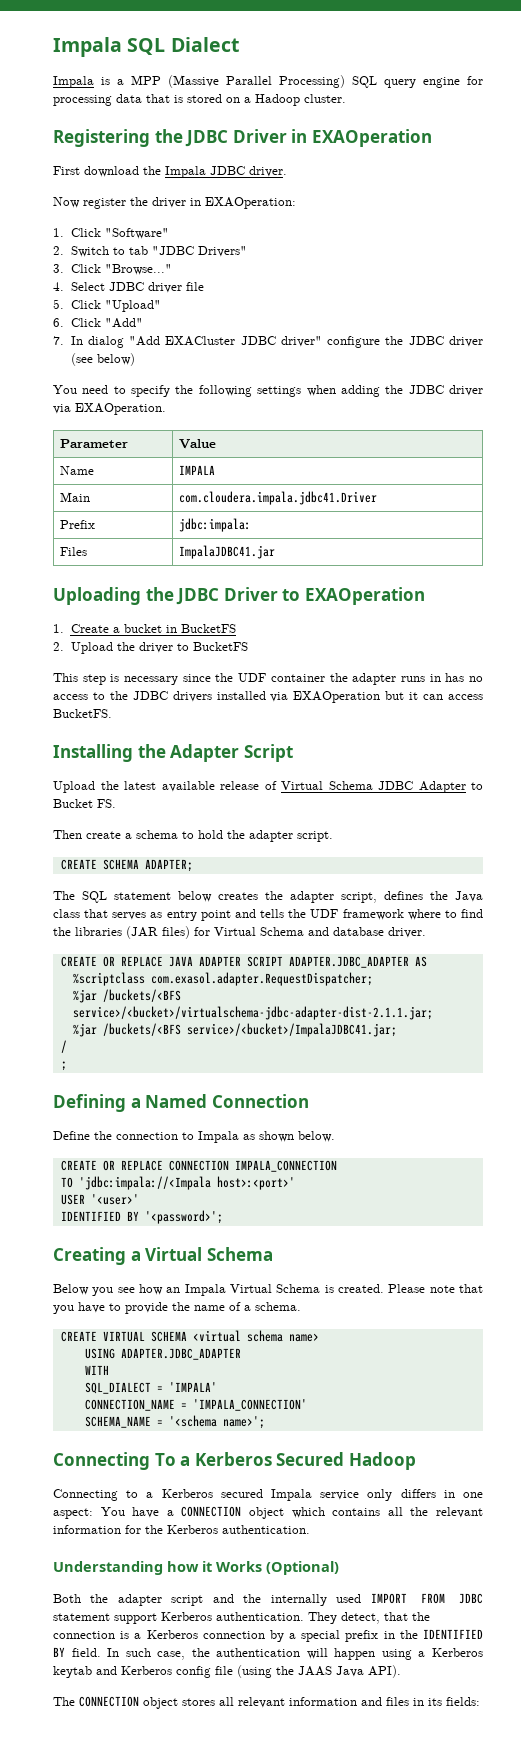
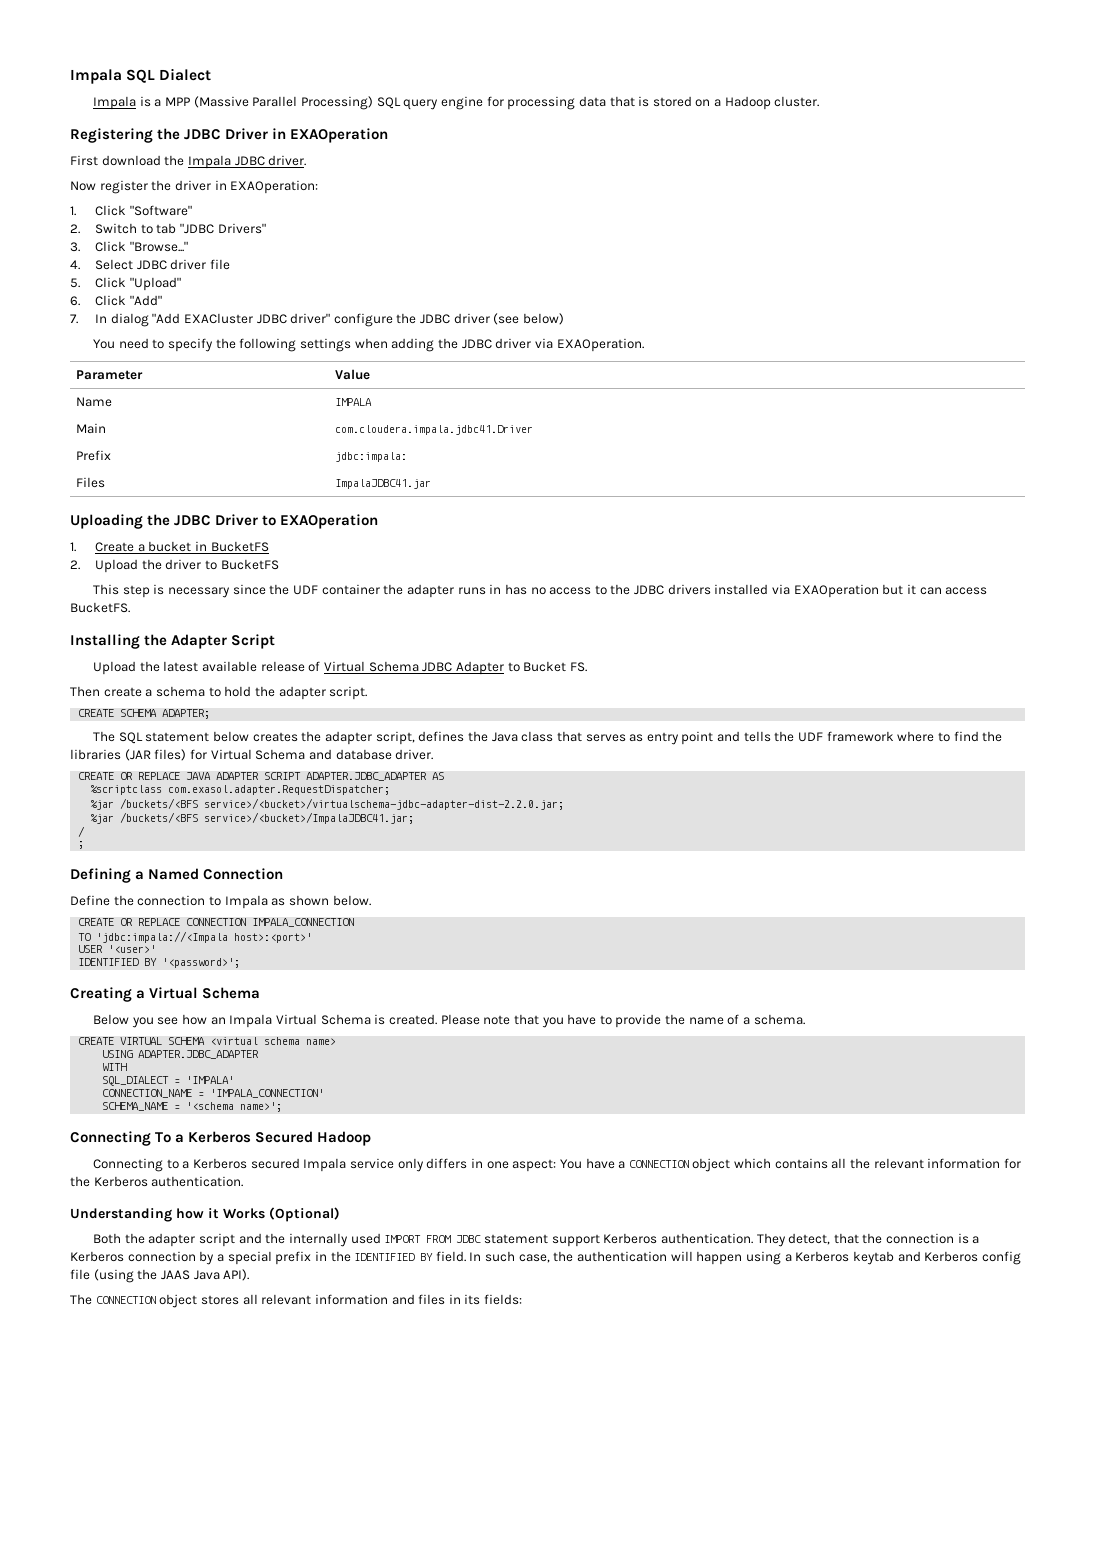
[72,1006,433,1020] service>/<bucket>/virtualschema-jdbc-adapter-dist-2.1.1.jar; -> [204,798,565,810] service>/<bucket>/virtualschema-jdbc-adapter-dist-2.2.0.jar;

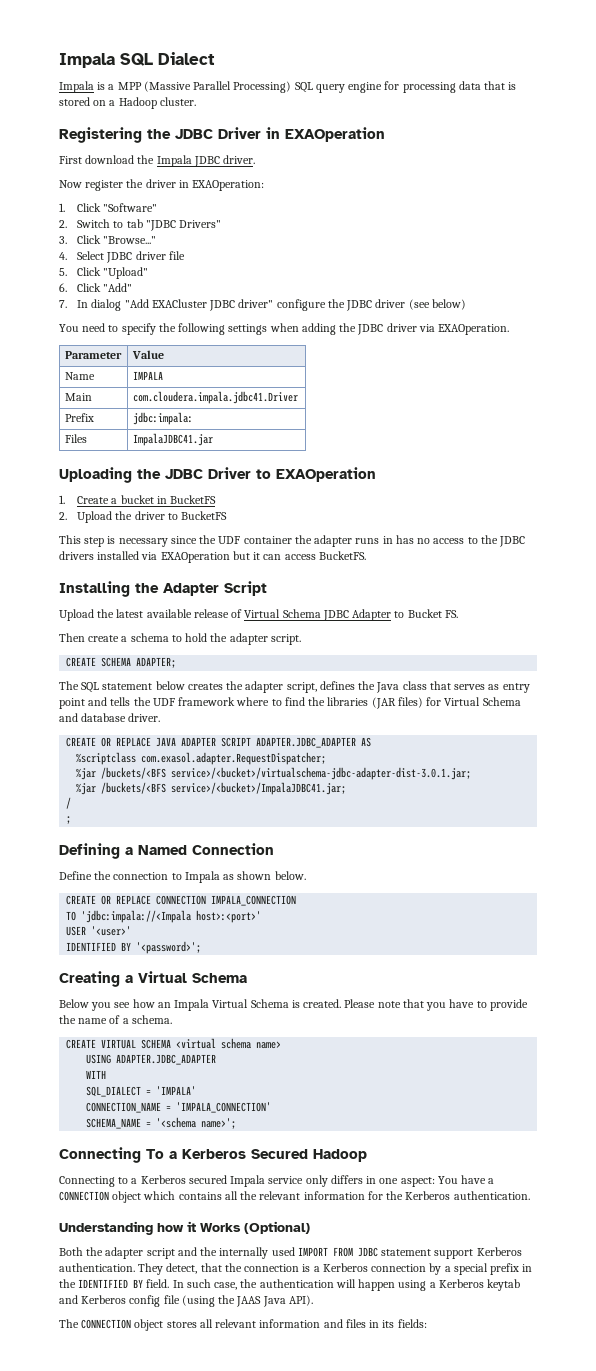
[204,798,565,810] service>/<bucket>/virtualschema-jdbc-adapter-dist-2.2.0.jar; -> [171,767,472,780] service>/<bucket>/virtualschema-jdbc-adapter-dist-3.0.1.jar;

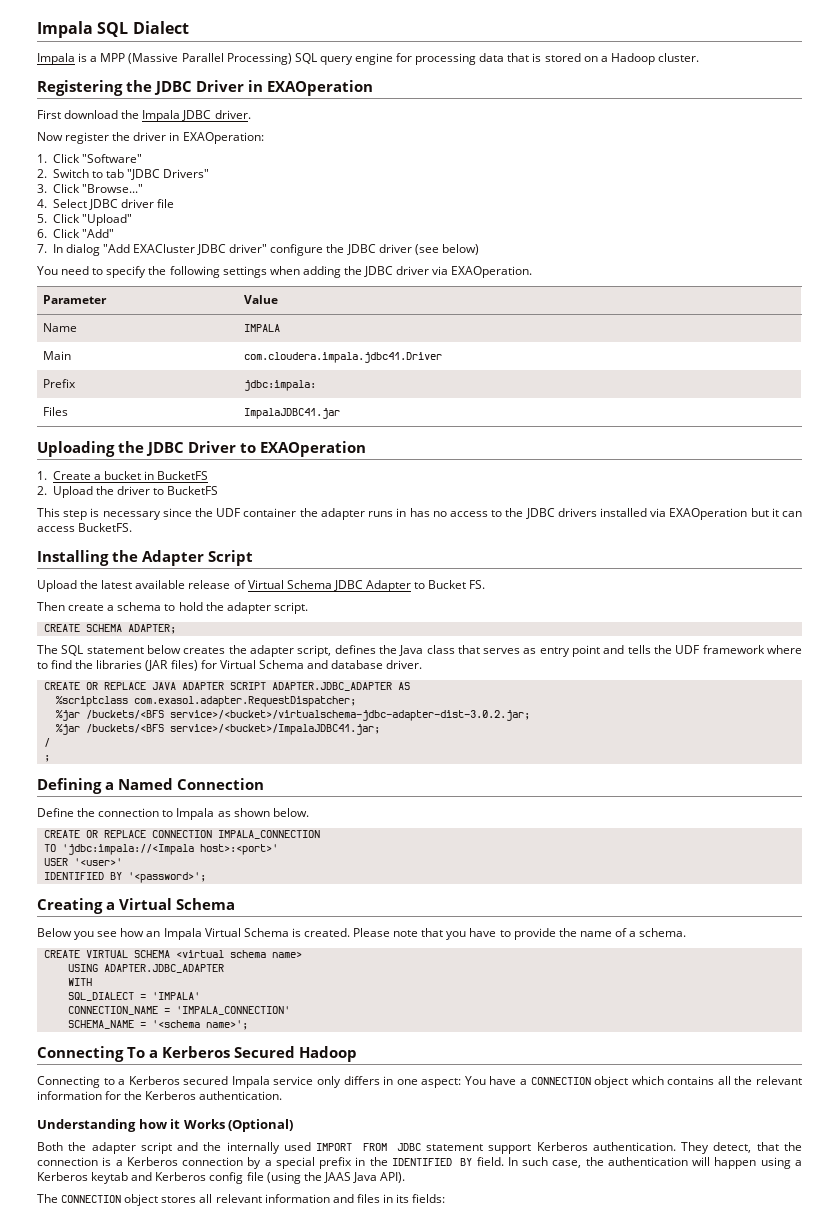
[171,767,472,780] service>/<bucket>/virtualschema-jdbc-adapter-dist-3.0.1.jar; -> [169,710,530,721] service>/<bucket>/virtualschema-jdbc-adapter-dist-3.0.2.jar;

